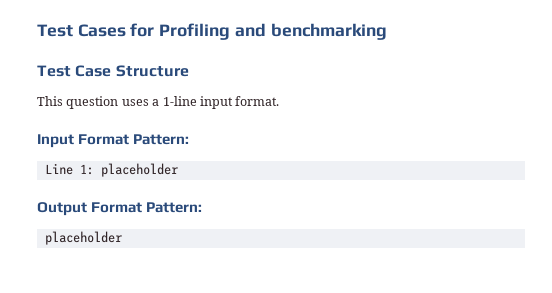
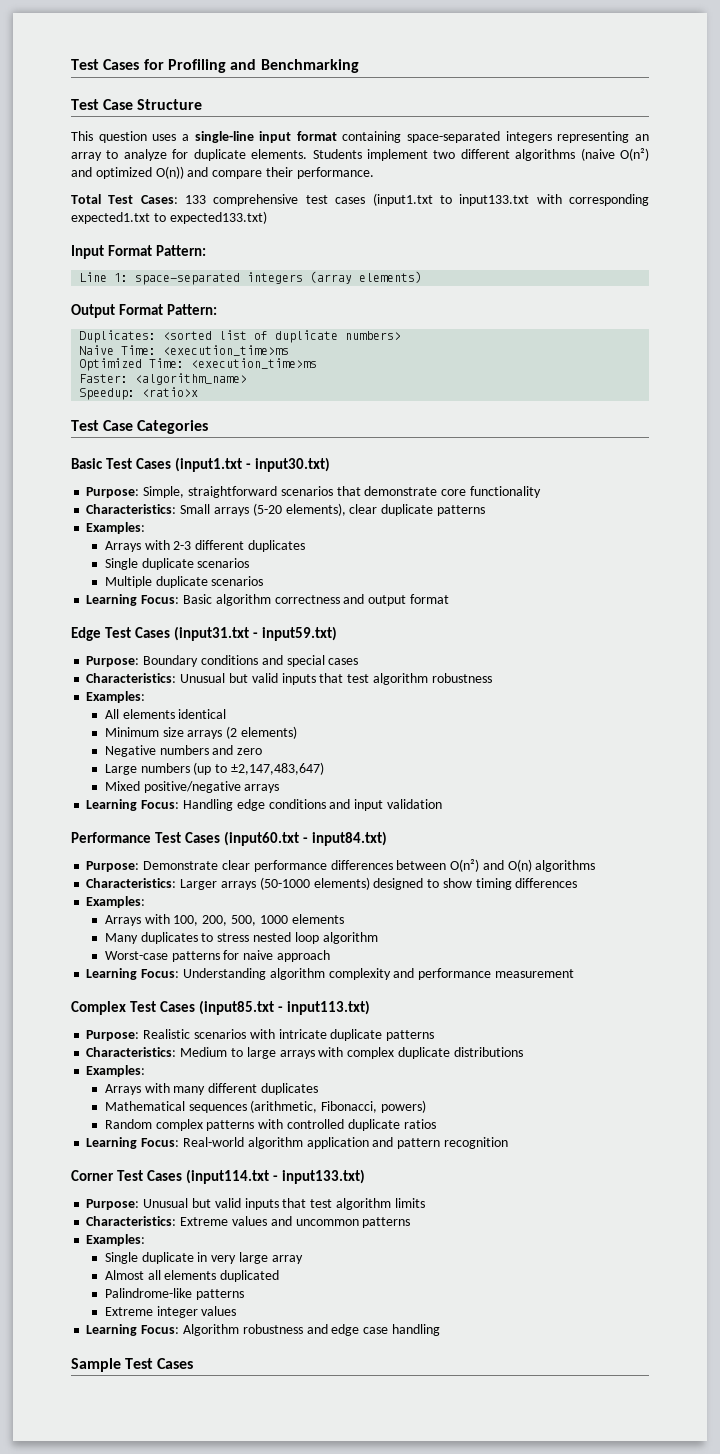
[270,23,387,40] benchmarking -> [260,59,359,73] Benchmarking
[162,96,280,109] 1-line input format. -> [194,131,649,143] [71,148,650,161] [71,166,374,179] [71,193,649,206] [71,211,267,224] single-line input format containing space-separated integers representing an array to analyze for duplicate elements. Students implement two different algorithms (naive O(n²) and optimized O(n)) and compare their performance. // Total Test Cases: 133 comprehensive test cases (input1.txt to input133.txt with corresponding expected1.txt to expected133.txt)
[100,163,178,177] placeholder -> [135,271,423,285] space-separated integers (array elements)
[44,231,122,245] placeholder -> [79,330,402,343] [79,345,290,356] [79,358,318,371] [79,373,248,385] [79,387,199,400] [71,420,209,434] [71,457,330,472] [86,486,541,498] [86,503,485,516] [86,522,146,534] [104,540,305,552] [104,558,250,570] [104,576,264,588] [86,594,449,606] [71,626,337,641] [86,655,359,667] [86,673,492,685] [86,691,146,703] [104,709,227,719] [104,726,297,739] [104,745,263,757] [104,762,324,775] [104,781,280,793] [86,799,442,811] [71,831,387,846] [86,859,596,872] [86,877,578,890] [86,896,146,908] [104,914,344,926] [104,932,378,944] [104,950,330,962] [86,968,574,980] [71,1000,370,1015] [86,1029,435,1041] [86,1047,523,1059] [86,1065,146,1077] [104,1083,318,1095] [104,1100,426,1113] [104,1119,436,1131] [86,1137,508,1149] [71,1169,365,1184] [86,1198,425,1210] [86,1216,411,1228] [86,1234,146,1246] [104,1252,303,1264] [104,1270,280,1282] [104,1288,244,1300] [104,1306,237,1318] [86,1324,440,1336] [71,1358,194,1372] Duplicates: <sorted list of duplicate numbers> // Naive Time: <execution_time>ms // Optimized Time: <execution_time>ms // Faster: <algorithm_name> // Speedup: <ratio>x // Test Case Categories // Basic Test Cases (input1.txt - input30.txt) // Purpose: Simple, straightforward scenarios that demonstrate core functionality // Characteristics: Small arrays (5-20 elements), clear duplicate patterns // Examples: // Arrays with 2-3 different duplicates // Single duplicate scenarios // Multiple duplicate scenarios // Learning Focus: Basic algorithm correctness and output format // Edge Test Cases (input31.txt - input59.txt) // Purpose: Boundary conditions and special cases // Characteristics: Unusual but valid inputs that test algorithm robustness // Examples: // All elements identical // Minimum size arrays (2 elements) // Negative numbers and zero // Large numbers (up to ±2,147,483,647) // Mixed positive/negative arrays // Learning Focus: Handling edge conditions and input validation // Performance Test Cases (input60.txt - input84.txt) // Purpose: Demonstrate clear performance differences between O(n²) and O(n) algorithms // Characteristics: Larger arrays (50-1000 elements) designed to show timing differences // Examples: // Arrays with 100, 200, 500, 1000 elements // Many duplicates to stress nested loop algorithm // Worst-case patterns for naive approach // Learning Focus: Understanding algorithm complexity and performance measurement // Complex Test Cases (input85.txt - input113.txt) // Purpose: Realistic scenarios with intricate duplicate patterns // Characteristics: Medium to large arrays with complex duplicate distributions // Examples: // Arrays with many different duplicates // Mathematical sequences (arithmetic, Fibonacci, powers) // Random complex patterns with controlled duplicate ratios // Learning Focus: Real-world algorithm application and pattern recognition // Corner Test Cases (input114.txt - input133.txt) // Purpose: Unusual but valid inputs that test algorithm limits // Characteristics: Extreme values and uncommon patterns // Examples: // Single duplicate in very large array // Almost all elements duplicated // Palindrome-like patterns // Extreme integer values // Learning Focus: Algorithm robustness and edge case handling // Sample Test Cases

